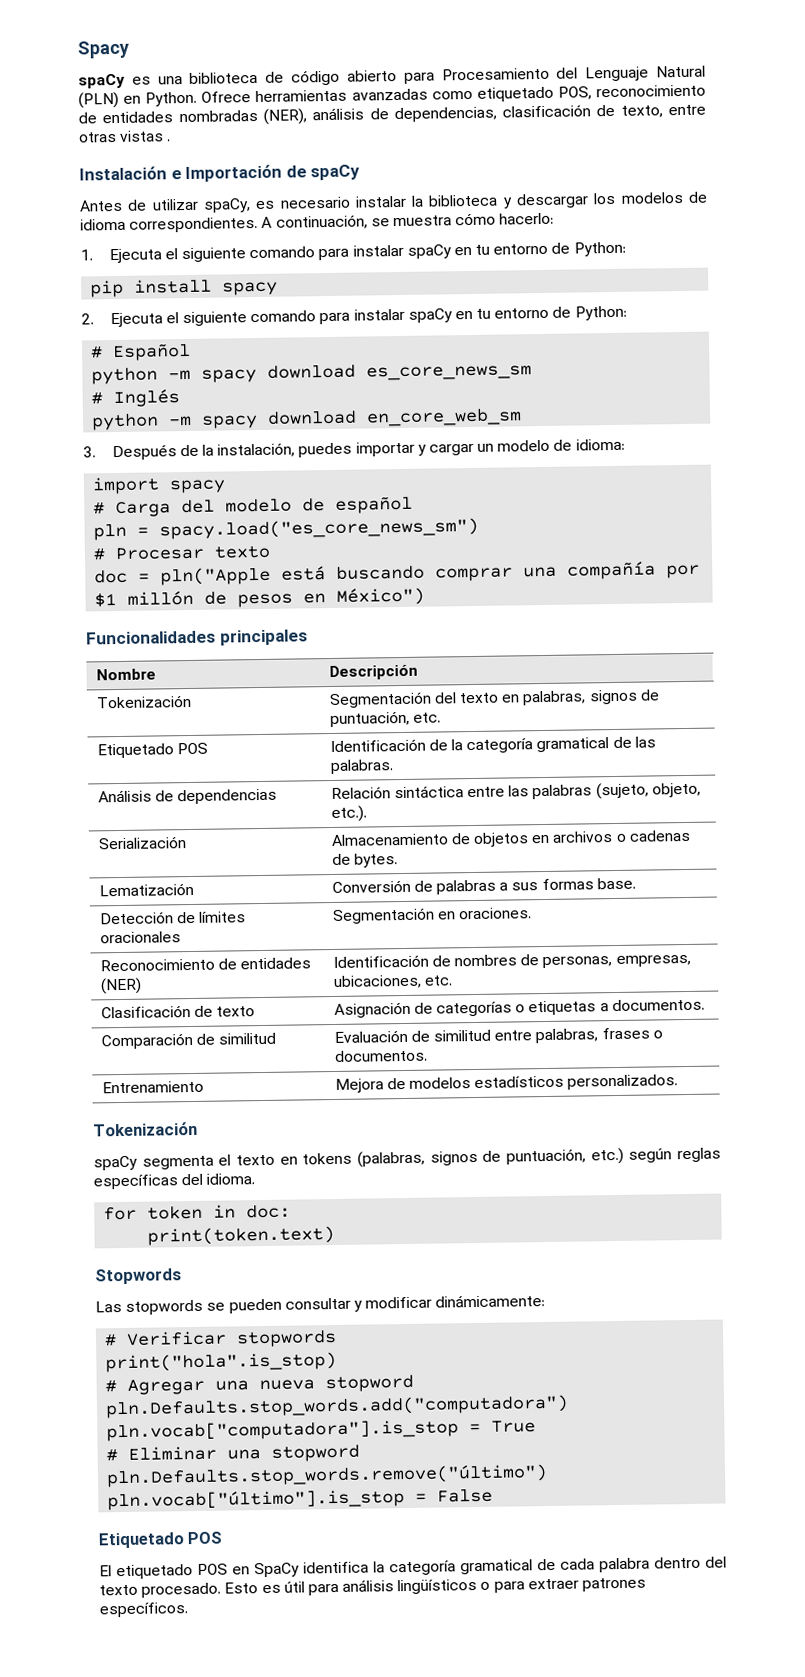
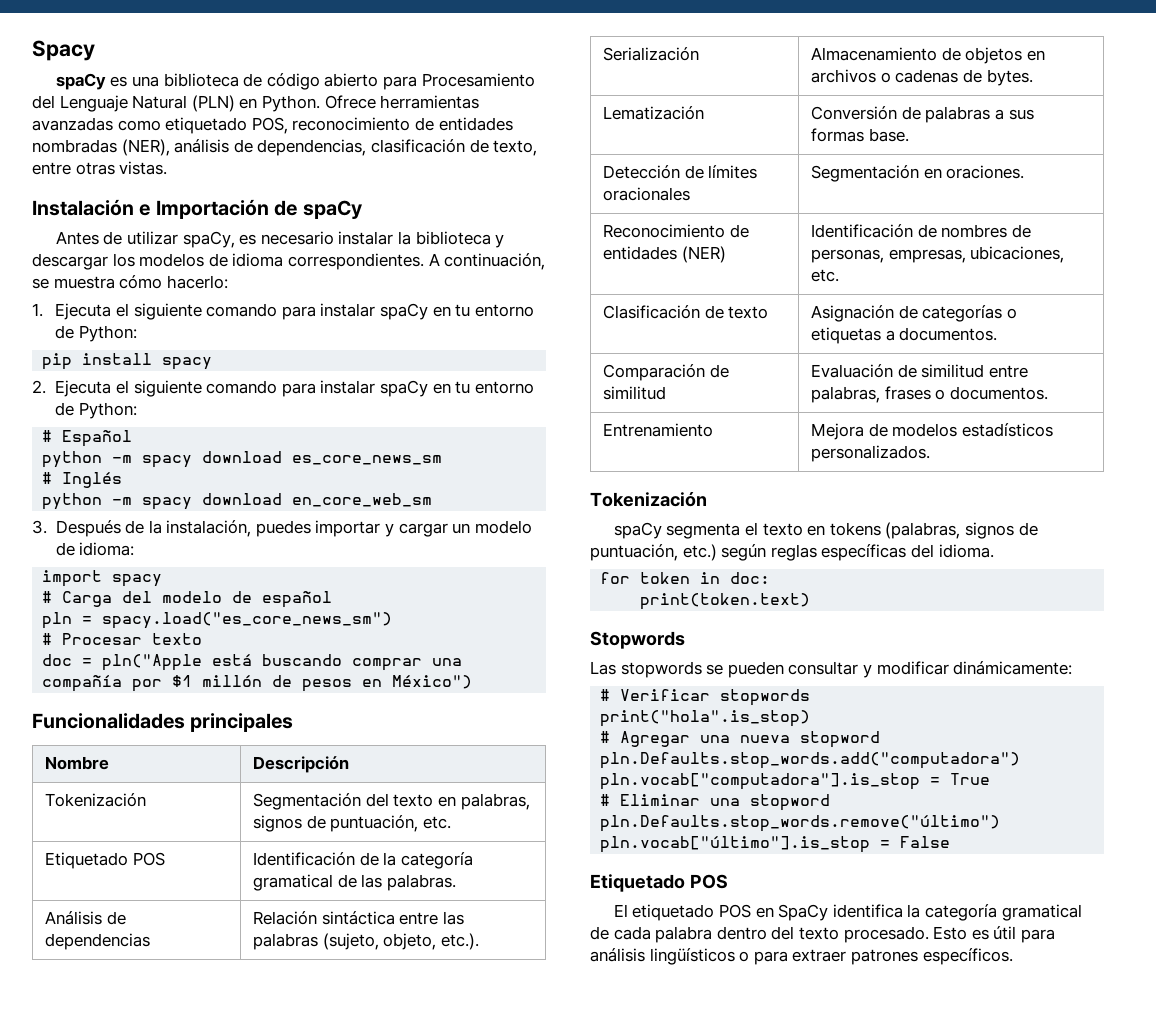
[119,130,172,142] vistas . -> [119,161,168,175] vistas.

